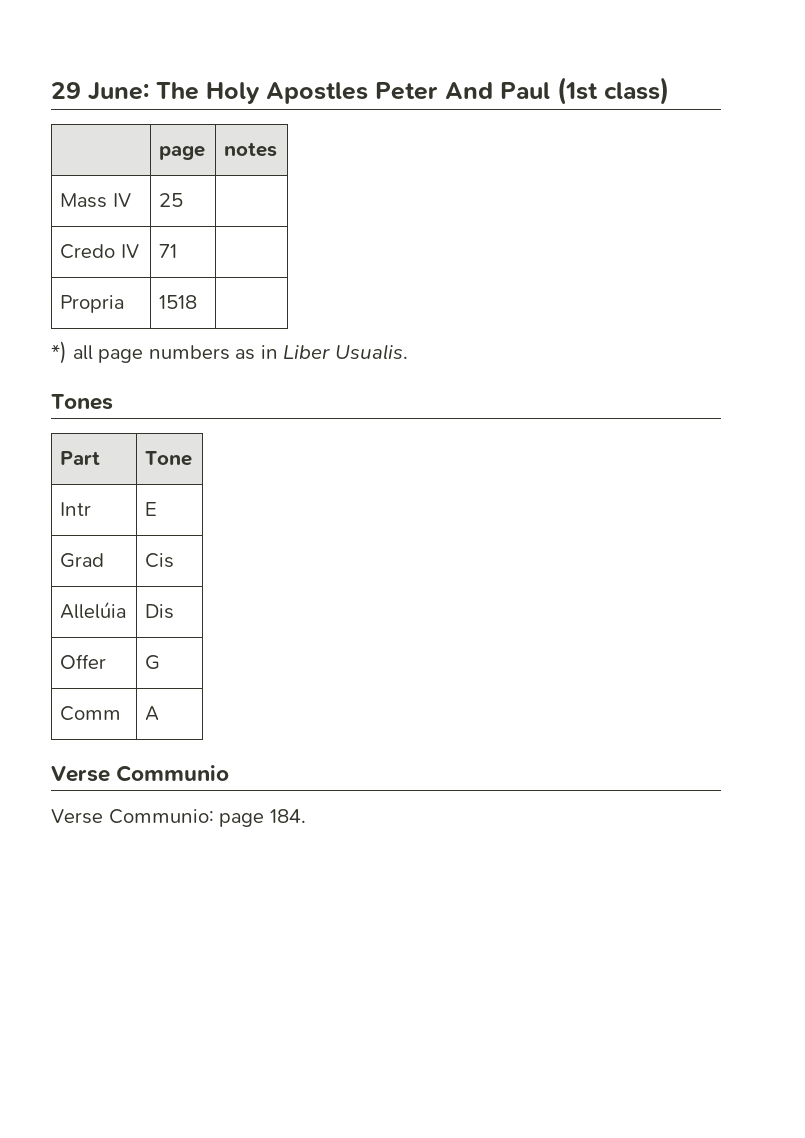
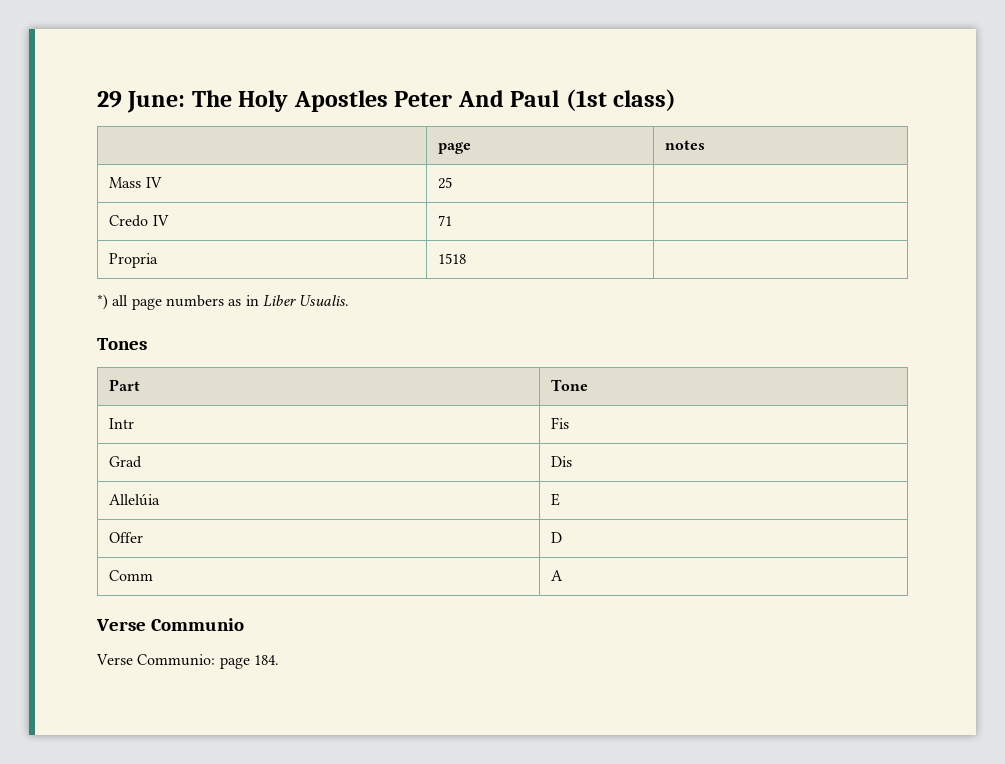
[145,502,158,516] E -> [551,417,570,429] Fis
[145,553,175,568] Cis -> [551,456,573,467] Dis
[145,604,175,619] Dis -> [551,493,561,506] E
[145,655,161,670] G -> [551,532,563,543] D

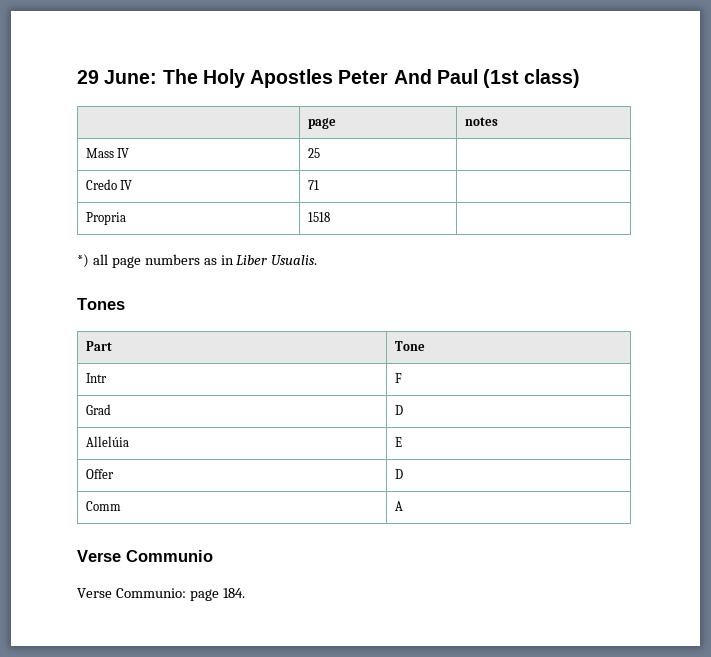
[551,417,570,429] Fis -> [394,373,402,383] F
[551,456,573,467] Dis -> [394,405,403,415] D

